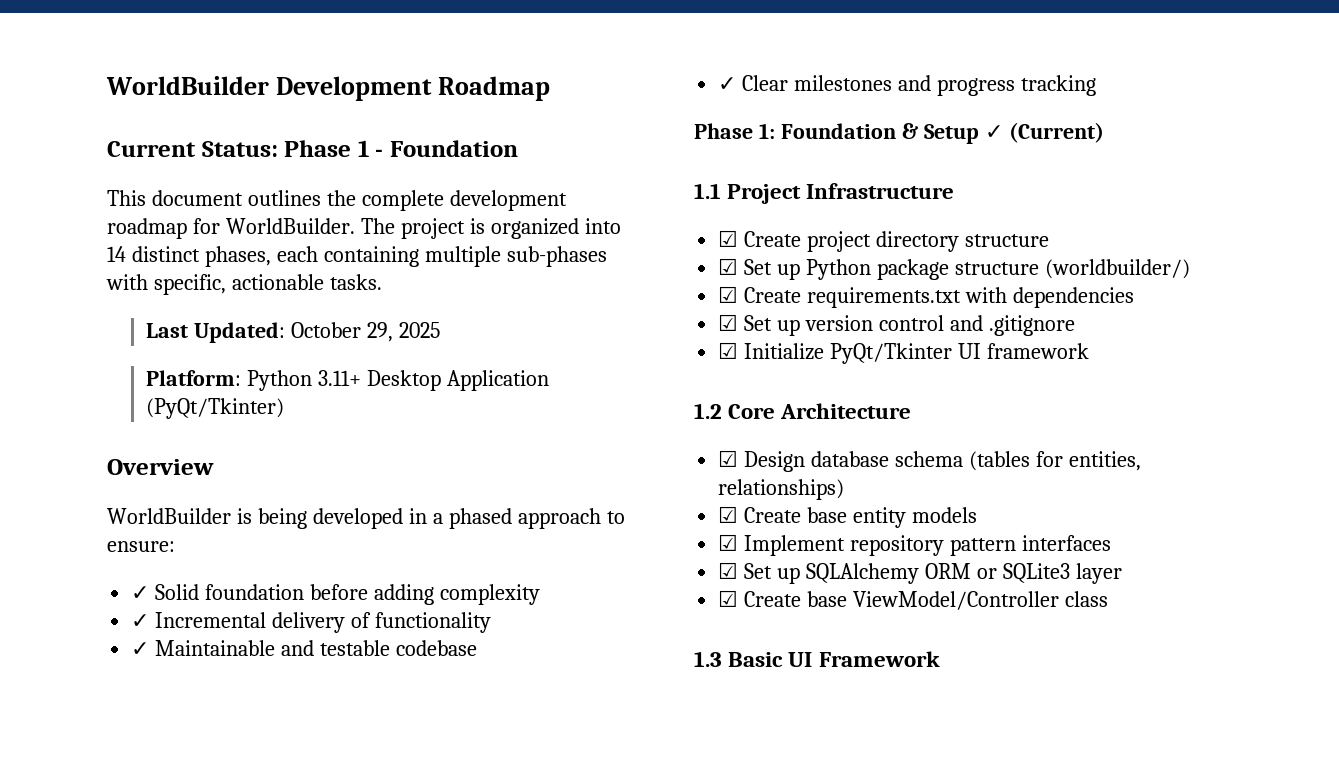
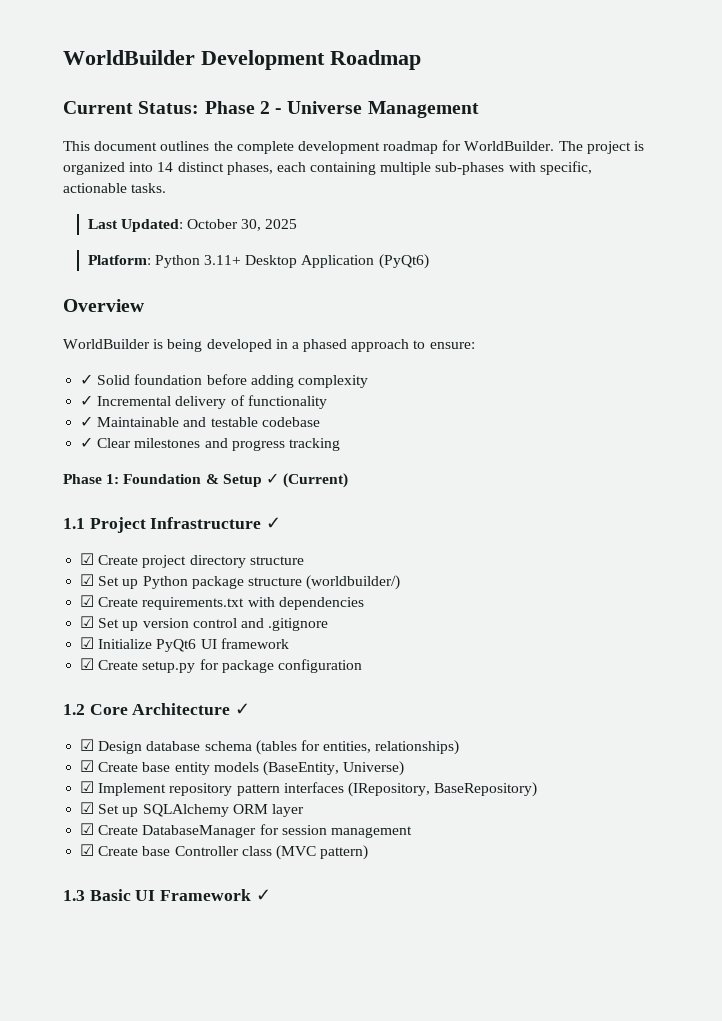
[357,140,519,157] 1 - Foundation -> [259,101,479,118] 2 - Universe Management
[367,322,394,342] 29, -> [241,219,262,231] 30,
[146,398,285,419] (PyQt/Tkinter) -> [378,254,429,269] (PyQt6)
(955, 191) none -> [266,517,282,529] ✓
[830,343,953,364] PyQt/Tkinter -> [156,639,197,652] PyQt6
(1089, 351) none -> [80,658,362,673] // ☑ Create setup.py for package configuration
(912, 411) none -> [235,703,251,715] ✓
(977, 515) none -> [262,761,405,776] (BaseEntity, Universe)
(1111, 543) none -> [347,782,538,797] (IRepository, BaseRepository)
[976,563,1070,583] or SQLite3 -> (268, 809) none
[718,590,1060,610] // ☑ Create base ViewModel/Controller -> [80,823,412,838] [80,844,239,856] // ☑ Create DatabaseManager for session management // ☑ Create base Controller
(1108, 599) none -> [275,845,369,860] (MVC pattern)
(940, 659) none -> [255,889,271,901] ✓

